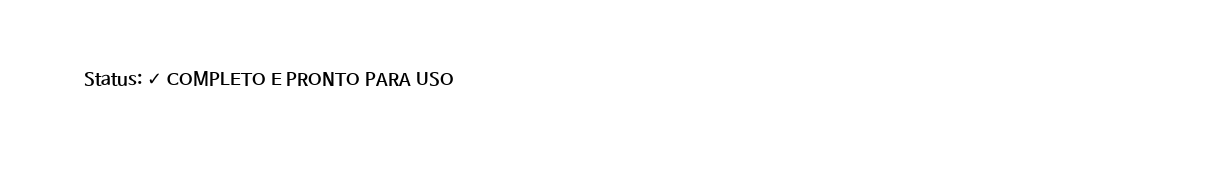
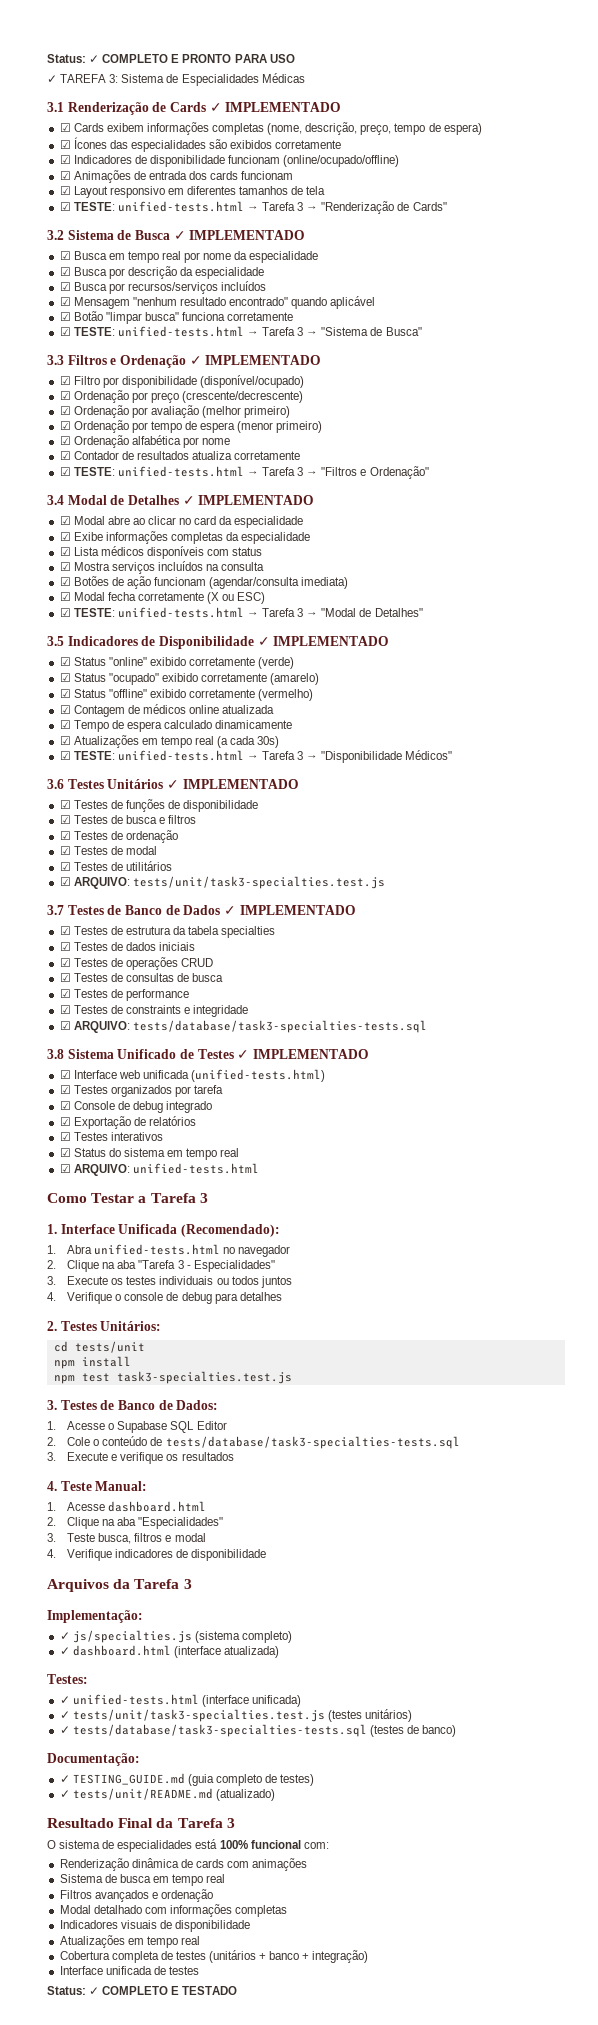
(455, 79) none -> [47,73,305,86] [47,102,342,115] [59,122,482,135] [59,137,342,152] [59,155,400,167] [59,170,294,183] [59,186,326,198] [59,201,447,214] [47,230,306,240] [59,251,319,263] [59,266,265,279] [59,281,267,294] [59,296,376,309] [59,311,294,324] [59,326,422,337] [47,355,322,368] [59,375,305,388] [59,390,304,403] [59,405,291,418] [59,420,323,433] [59,435,231,448] [59,451,301,460] [59,466,429,479] [47,495,315,505] [59,516,304,528] [59,531,311,544] [59,546,263,559] [59,561,265,574] [59,576,349,589] [59,592,266,604] [59,607,423,618] [47,636,390,649] [59,657,295,669] [59,673,320,685] [59,689,314,701] [59,704,275,717] [59,720,293,732] [59,735,280,748] [59,750,453,763] [47,779,299,789] [59,799,259,812] [59,815,197,824] [59,830,178,843] [59,846,157,855] [59,861,172,871] [59,876,385,889] [47,905,356,915] [59,926,276,938] [59,942,196,951] [59,957,214,970] [59,973,224,982] [59,989,189,1001] [59,1005,249,1017] [59,1020,427,1033] [47,1049,369,1059] [59,1069,326,1082] [59,1085,224,1097] [59,1101,213,1113] [59,1116,196,1129] [59,1132,163,1141] [59,1148,240,1160] [59,1163,259,1176] [47,1193,208,1203] [47,1224,280,1237] [47,1244,291,1257] [47,1260,275,1272] [47,1276,292,1288] [47,1292,282,1304] [47,1321,162,1331] [53,1341,145,1353] [53,1356,131,1369] [53,1371,292,1384] [47,1400,219,1410] [47,1421,227,1433] [47,1436,460,1449] [47,1452,234,1464] [47,1481,148,1491] [47,1501,207,1512] [47,1517,224,1529] [47,1533,206,1544] [47,1549,267,1561] [47,1579,192,1592] [47,1610,143,1623] [59,1630,292,1643] [59,1645,279,1658] [47,1674,88,1684] [59,1694,301,1707] [59,1709,412,1722] [59,1724,457,1737] [47,1753,140,1766] [59,1773,315,1786] [59,1788,275,1801] [47,1818,235,1828] [47,1839,329,1852] [59,1858,308,1871] [59,1874,226,1886] [59,1889,213,1902] [59,1904,288,1917] [59,1920,250,1932] [59,1935,200,1948] [59,1950,369,1963] [59,1966,199,1975] [47,1986,238,1995] // ✓ TAREFA 3: Sistema de Especialidades Médicas // 3.1 Renderização de Cards ✓ IMPLEMENTADO // ☑ Cards exibem informações completas (nome, descrição, preço, tempo de espera) // ☑ Ícones das especialidades são exibidos corretamente // ☑ Indicadores de disponibilidade funcionam (online/ocupado/offline) // ☑ Animações de entrada dos cards funcionam // ☑ Layout responsivo em diferentes tamanhos de tela // ☑ TESTE: unified-tests.html → Tarefa 3 → "Renderização de Cards" // 3.2 Sistema de Busca ✓ IMPLEMENTADO // ☑ Busca em tempo real por nome da especialidade // ☑ Busca por descrição da especialidade // ☑ Busca por recursos/serviços incluídos // ☑ Mensagem "nenhum resultado encontrado" quando aplicável // ☑ Botão "limpar busca" funciona corretamente // ☑ TESTE: unified-tests.html → Tarefa 3 → "Sistema de Busca" // 3.3 Filtros e Ordenação ✓ IMPLEMENTADO // ☑ Filtro por disponibilidade (disponível/ocupado) // ☑ Ordenação por preço (crescente/decrescente) // ☑ Ordenação por avaliação (melhor primeiro) // ☑ Ordenação por tempo de espera (menor primeiro) // ☑ Ordenação alfabética por nome // ☑ Contador de resultados atualiza corretamente // ☑ TESTE: unified-tests.html → Tarefa 3 → "Filtros e Ordenação" // 3.4 Modal de Detalhes ✓ IMPLEMENTADO // ☑ Modal abre ao clicar no card da especialidade // ☑ Exibe informações completas da especialidade // ☑ Lista médicos disponíveis com status // ☑ Mostra serviços incluídos na consulta // ☑ Botões de ação funcionam (agendar/consulta imediata) // ☑ Modal fecha corretamente (X ou ESC) // ☑ TESTE: unified-tests.html → Tarefa 3 → "Modal de Detalhes" // 3.5 Indicadores de Disponibilidade ✓ IMPLEMENTADO // ☑ Status "online" exibido corretamente (verde) // ☑ Status "ocupado" exibido corretamente (amarelo) // ☑ Status "offline" exibido corretamente (vermelho) // ☑ Contagem de médicos online atualizada // ☑ Tempo de espera calculado dinamicamente // ☑ Atualizações em tempo real (a cada 30s) // ☑ TESTE: unified-tests.html → Tarefa 3 → "Disponibilidade Médicos" // 3.6 Testes Unitários ✓ IMPLEMENTADO // ☑ Testes de funções de disponibilidade // ☑ Testes de busca e filtros // ☑ Testes de ordenação // ☑ Testes de modal // ☑ Testes de utilitários // ☑ ARQUIVO: tests/unit/task3-specialties.test.js // 3.7 Testes de Banco de Dados ✓ IMPLEMENTADO // ☑ Testes de estrutura da tabela specialties // ☑ Testes de dados iniciais // ☑ Testes de operações CRUD // ☑ Testes de consultas de busca // ☑ Testes de performance // ☑ Testes de constraints e integridade // ☑ ARQUIVO: tests/database/task3-specialties-tests.sql // 3.8 Sistema Unificado de Testes ✓ IMPLEMENTADO // ☑ Interface web unificada (unified-tests.html) // ☑ Testes organizados por tarefa // ☑ Console de debug integrado // ☑ Exportação de relatórios // ☑ Testes interativos // ☑ Status do sistema em tempo real // ☑ ARQUIVO: unified-tests.html // Como Testar a Tarefa 3 // 1. Interface Unificada (Recomendado): // 1. Abra unified-tests.html no navegador // 2. Clique na aba "Tarefa 3 - Especialidades" // 3. Execute os testes individuais ou todos juntos // 4. Verifique o console de debug para detalhes // 2. Testes Unitários: // cd tests/unit // npm install // npm test task3-specialties.test.js // 3. Testes de Banco de Dados: // 1. Acesse o Supabase SQL Editor // 2. Cole o conteúdo de tests/database/task3-specialties-tests.sql // 3. Execute e verifique os resultados // 4. Teste Manual: // 1. Acesse dashboard.html // 2. Clique na aba "Especialidades" // 3. Teste busca, filtros e modal // 4. Verifique indicadores de disponibilidade // Arquivos da Tarefa 3 // Implementação: // ✓ js/specialties.js (sistema completo) // ✓ dashboard.html (interface atualizada) // Testes: // ✓ unified-tests.html (interface unificada) // ✓ tests/unit/task3-specialties.test.js (testes unitários) // ✓ tests/database/task3-specialties-tests.sql (testes de banco) // Documentação: // ✓ TESTING_GUIDE.md (guia completo de testes) // ✓ tests/unit/README.md (atualizado) // Resultado Final da Tarefa 3 // O sistema de especialidades está 100% funcional com: // Renderização dinâmica de cards com animações // Sistema de busca em tempo real // Filtros avançados e ordenação // Modal detalhado com informações completas // Indicadores visuais de disponibilidade // Atualizações em tempo real // Cobertura completa de testes (unitários + banco + integração) // Interface unificada de testes // Status: ✓ COMPLETO E TESTADO

